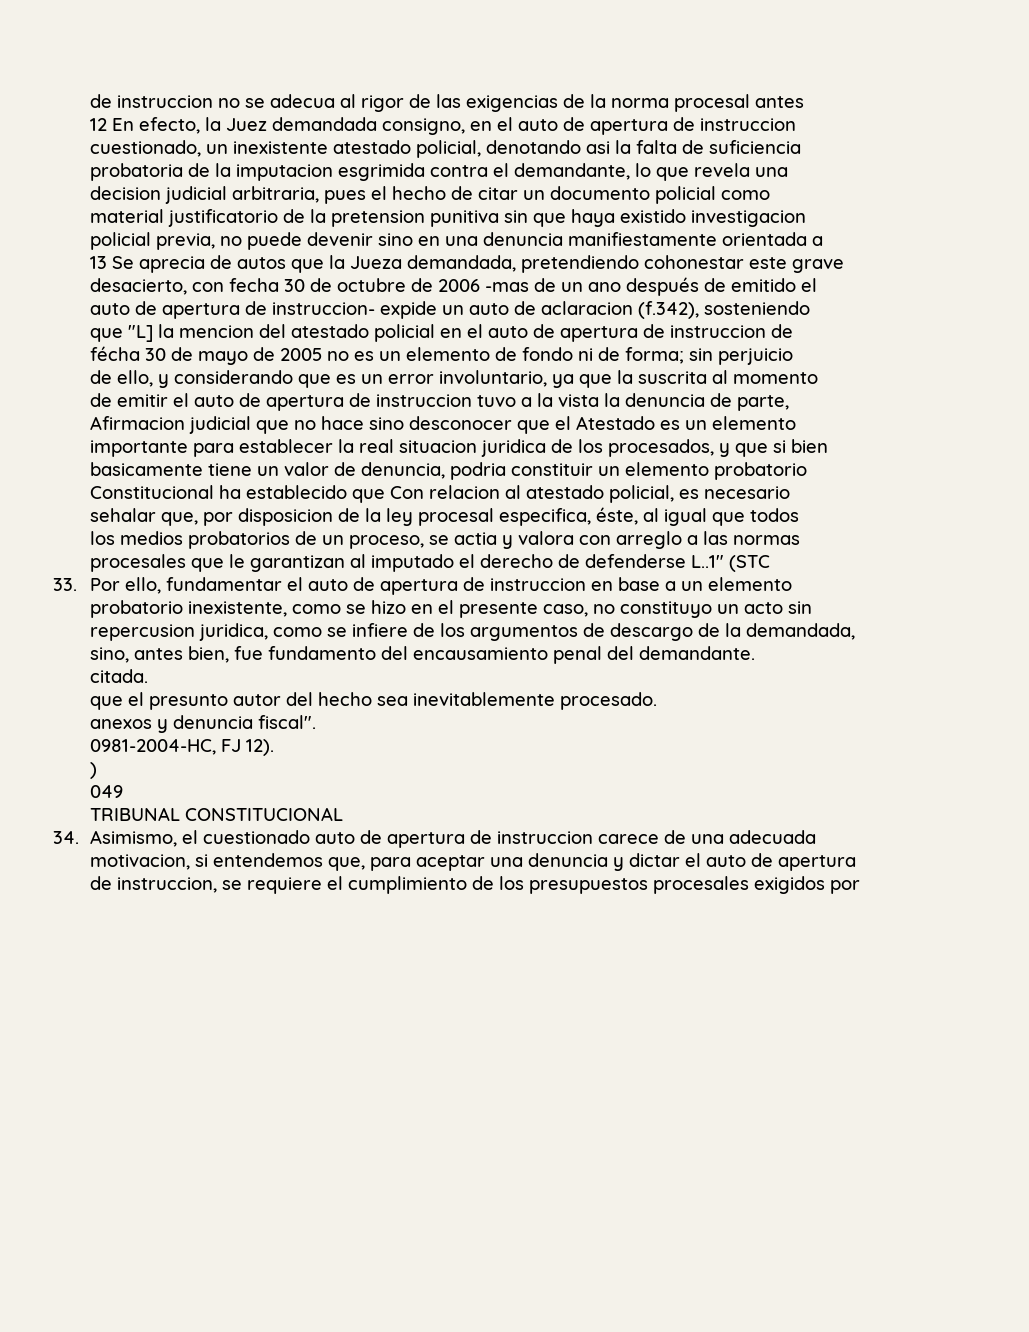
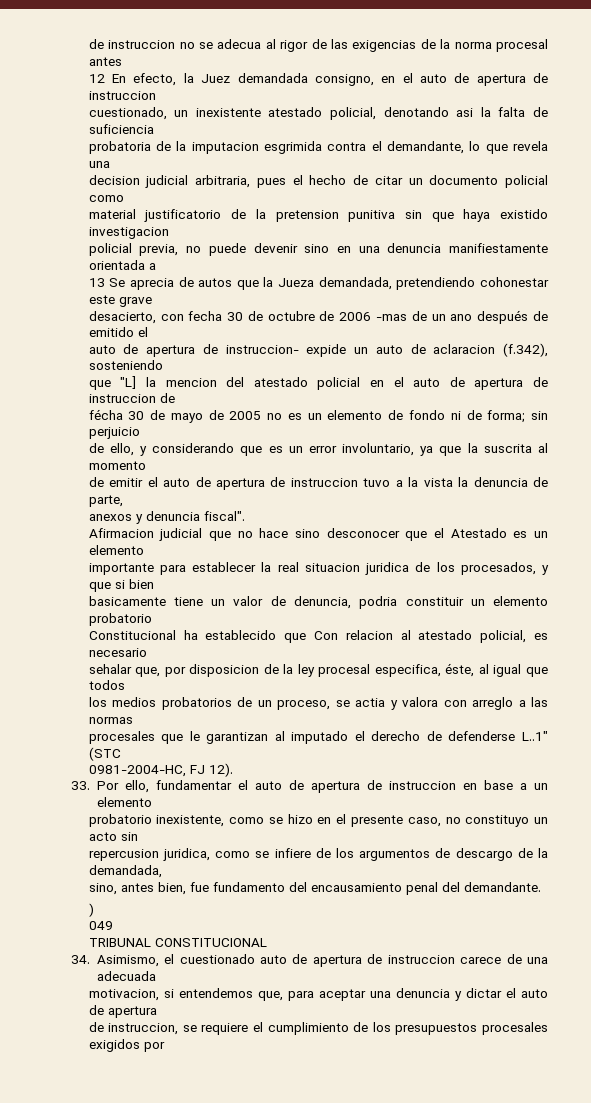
(789, 403) none -> [88,511,245,524] // anexos y denuncia fiscal".
(770, 563) none -> [88,763,233,777] // 0981-2004-HC, FJ 12).
[89,669,148,683] [89,692,657,710] [89,715,316,733] [89,739,274,756] // citada. // que el presunto autor del hecho sea inevitablemente procesado. // anexos y denuncia fiscal". // 0981-2004-HC, FJ 12). -> (541, 887) none

